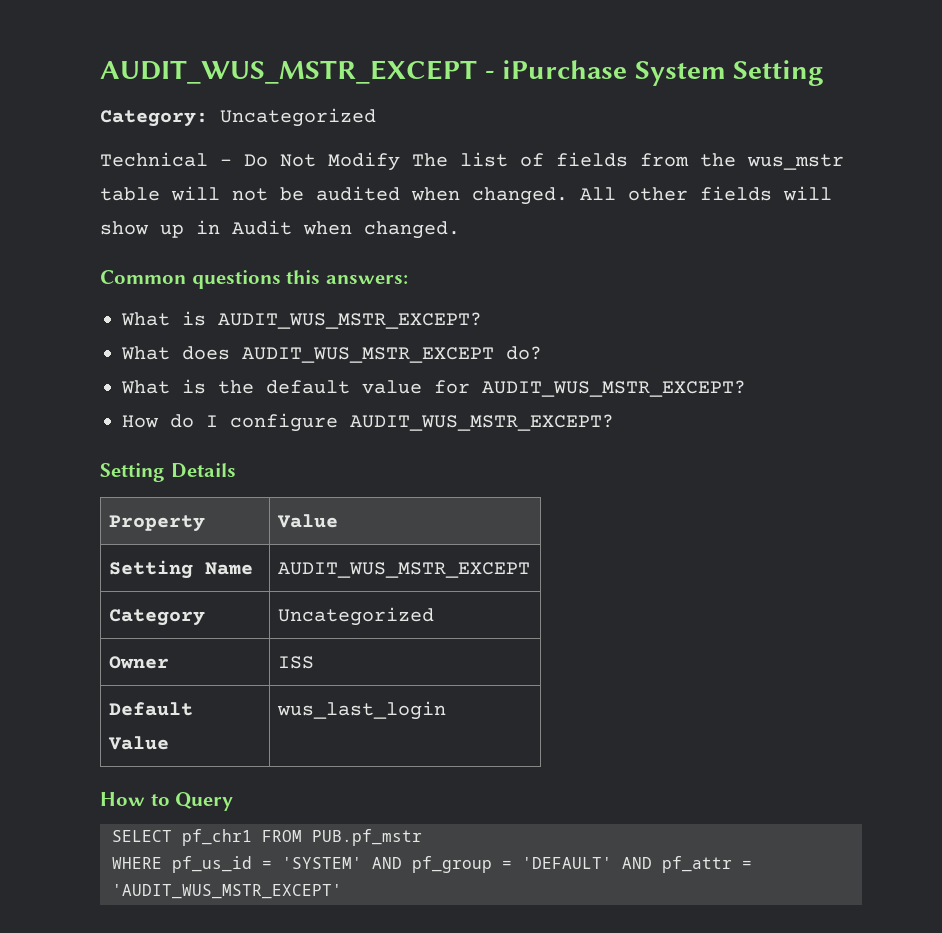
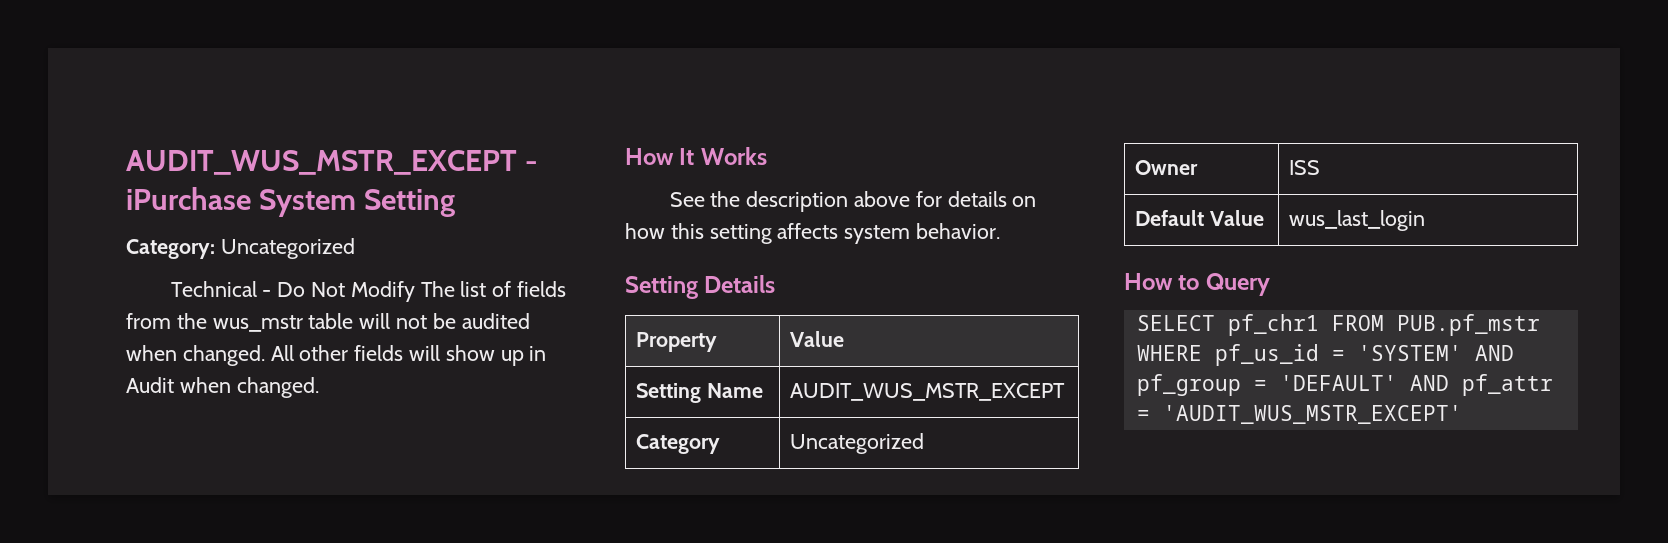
[100,270,408,289] [121,311,482,329] [121,346,542,363] [121,379,746,397] [122,413,614,432] Common questions this answers: // What is AUDIT_WUS_MSTR_EXCEPT? // What does AUDIT_WUS_MSTR_EXCEPT do? // What is the default value for AUDIT_WUS_MSTR_EXCEPT? // How do I configure AUDIT_WUS_MSTR_EXCEPT? -> [625,147,767,165] [669,191,1037,212] [625,223,1001,244] How It Works // See the description above for details on how this setting affects system behavior.

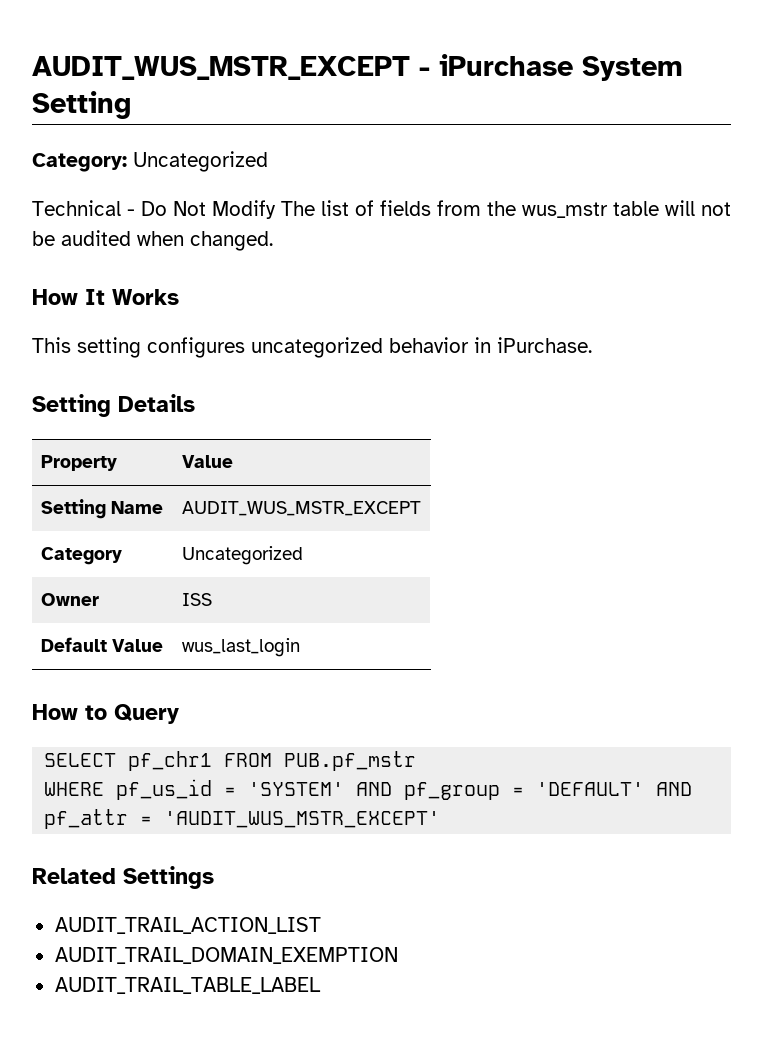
[270,345,547,366] [126,377,319,398] [625,147,767,165] [669,191,1037,212] [625,223,1001,244] All other fields will show up in Audit when changed. // How It Works // See the description above for details on how this setting affects system behavior. -> [32,289,179,305] [32,337,592,358] // How It Works // This setting configures uncategorized behavior in iPurchase.
(1462, 414) none -> [32,866,214,889] [54,917,321,934] [54,947,398,964] [54,977,321,994] // Related Settings // AUDIT_TRAIL_ACTION_LIST // AUDIT_TRAIL_DOMAIN_EXEMPTION // AUDIT_TRAIL_TABLE_LABEL

